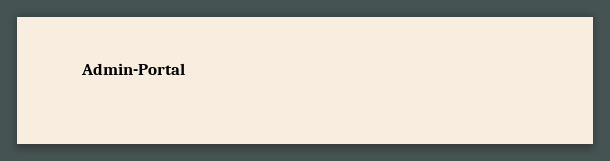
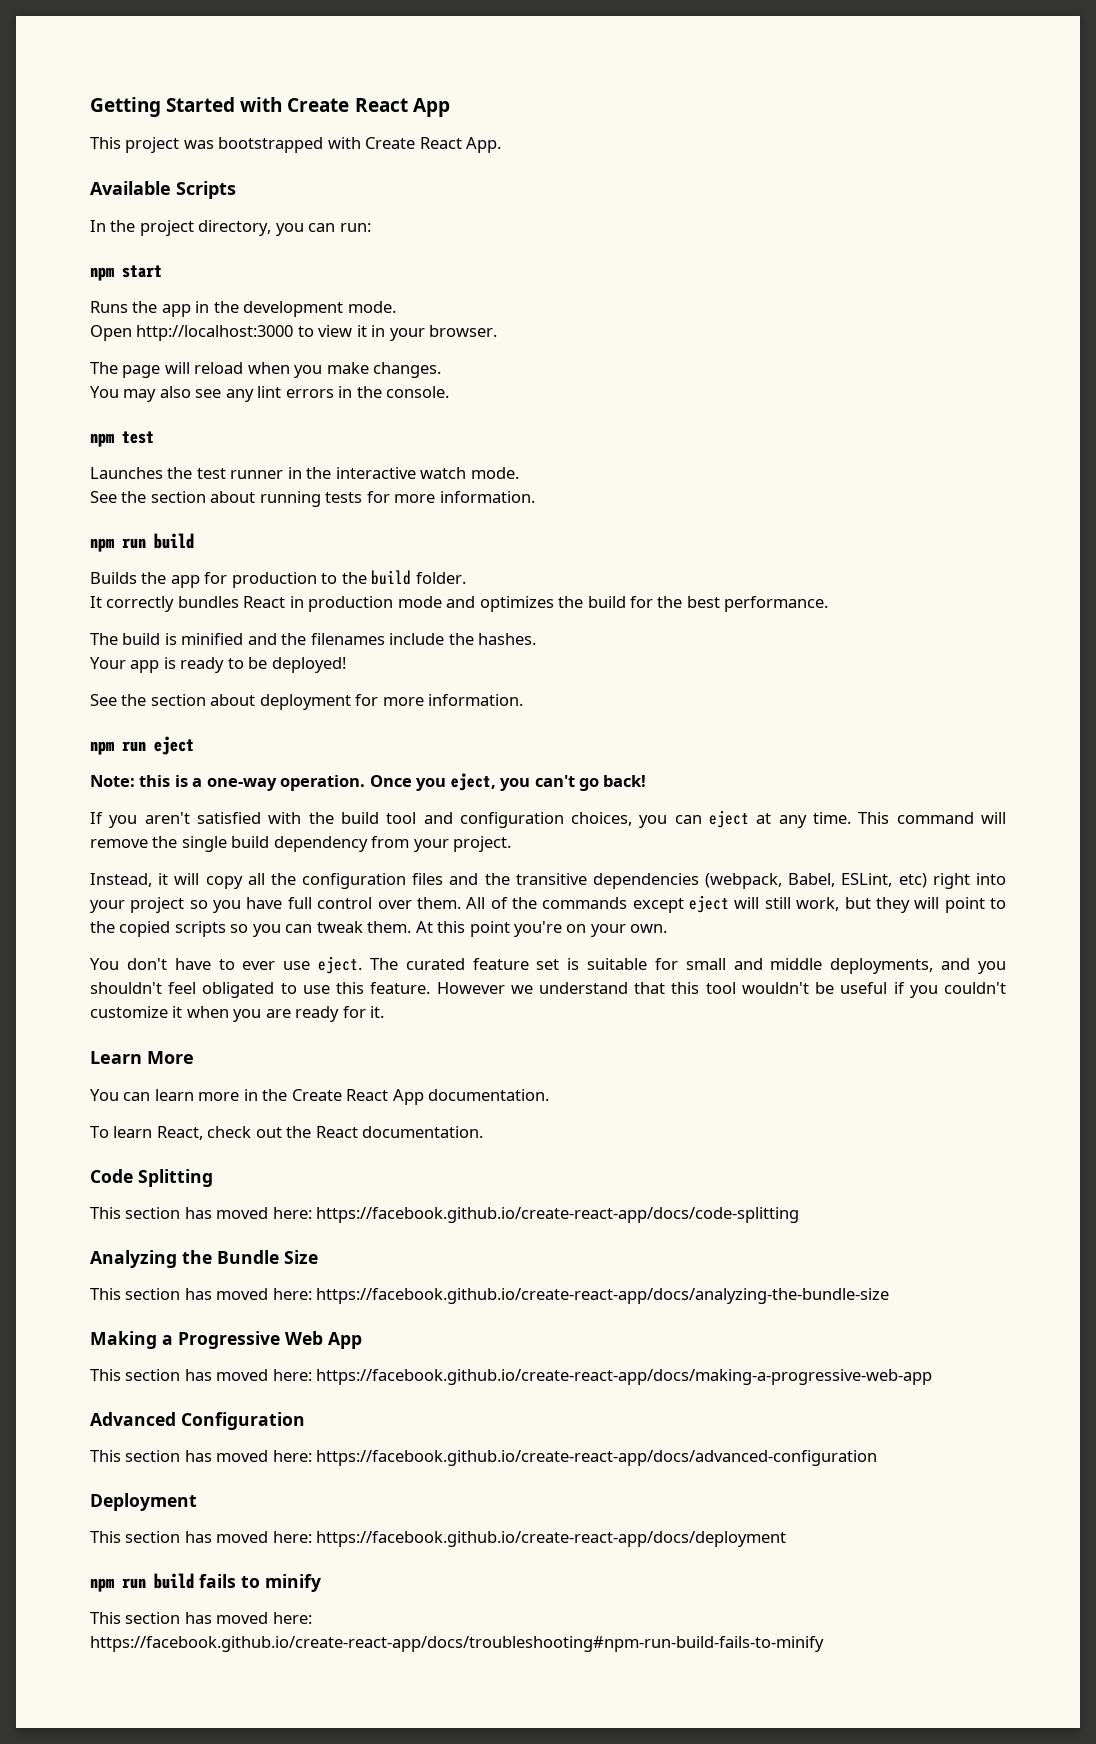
[81,63,185,75] Admin-Portal -> [90,97,450,117] [90,137,502,153] [90,181,236,199] [90,220,371,236] [90,265,162,281] [90,301,396,317] [90,325,498,341] [90,362,442,378] [90,386,450,402] [90,431,154,447] [90,467,519,479] [90,491,535,507] [90,533,194,552] [90,570,466,588] [90,596,829,612] [90,633,537,645] [90,657,346,673] [90,694,524,710] [90,736,194,755] [90,773,647,791] [90,810,1006,828] [90,836,512,852] [90,873,1006,889] [90,895,1007,913] [90,921,668,937] [90,956,1007,974] [90,982,1006,998] [90,1006,385,1022] [90,1051,194,1064] [90,1089,550,1105] [90,1126,484,1140] [90,1169,213,1187] [90,1207,800,1223] [90,1250,318,1268] [90,1288,890,1304] [90,1331,362,1349] [90,1369,933,1385] [90,1412,305,1430] [90,1450,878,1466] [90,1493,197,1511] [90,1531,787,1547] [90,1573,321,1592] [90,1612,312,1624] [90,1636,824,1652] Getting Started with Create React App // This project was bootstrapped with Create React App. // Available Scripts // In the project directory, you can run: // npm start // Runs the app in the development mode. // Open http://localhost:3000 to view it in your browser. // The page will reload when you make changes. // You may also see any lint errors in the console. // npm test // Launches the test runner in the interactive watch mode. // See the section about running tests for more information. // npm run build // Builds the app for production to the build folder. // It correctly bundles React in production mode and optimizes the build for the best performance. // The build is minified and the filenames include the hashes. // Your app is ready to be deployed! // See the section about deployment for more information. // npm run eject // Note: this is a one-way operation. Once you eject, you can't go back! // If you aren't satisfied with the build tool and configuration choices, you can eject at any time. This command will remove the single build dependency from your project. // Instead, it will copy all the configuration files and the transitive dependencies (webpack, Babel, ESLint, etc) right into your project so you have full control over them. All of the commands except eject will still work, but they will point to the copied scripts so you can tweak them. At this point you're on your own. // You don't have to ever use eject. The curated feature set is suitable for small and middle deployments, and you shouldn't feel obligated to use this feature. However we understand that this tool wouldn't be useful if you couldn't customize it when you are ready for it. // Learn More // You can learn more in the Create React App documentation. // To learn React, check out the React documentation. // Code Splitting // This section has moved here: https://facebook.github.io/create-react-app/docs/code-splitting // Analyzing the Bundle Size // This section has moved here: https://facebook.github.io/create-react-app/docs/analyzing-the-bundle-size // Making a Progressive Web App // This section has moved here: https://facebook.github.io/create-react-app/docs/making-a-progressive-web-app // Advanced Configuration // This section has moved here: https://facebook.github.io/create-react-app/docs/advanced-configuration // Deployment // This section has moved here: https://facebook.github.io/create-react-app/docs/deployment // npm run build fails to minify // This section has moved here: https://facebook.github.io/create-react-app/docs/troubleshooting#npm-run-build-fails-to-minify

